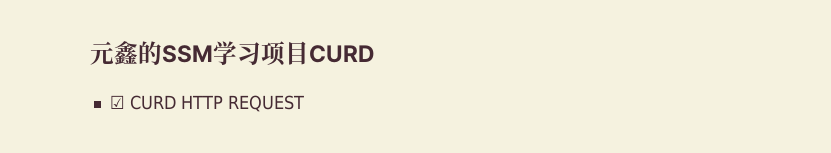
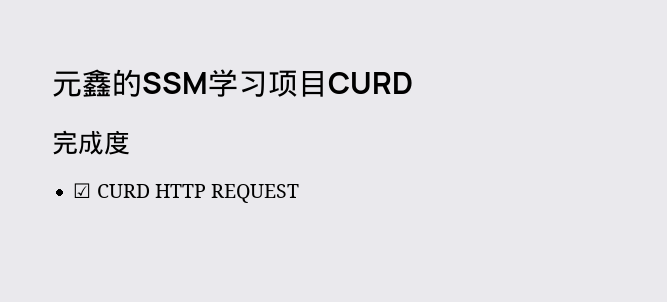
(374, 54) none -> [52,130,130,155] // 完成度

